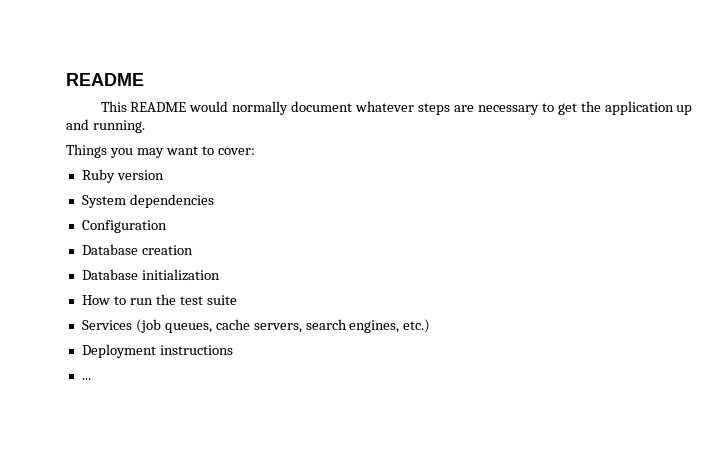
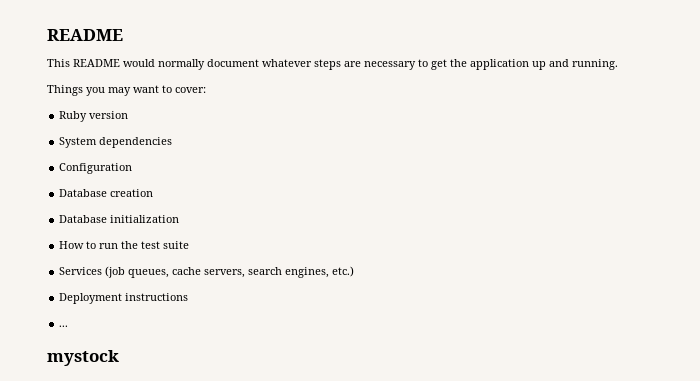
(91, 379) none -> [47,350,119,366] // mystock

